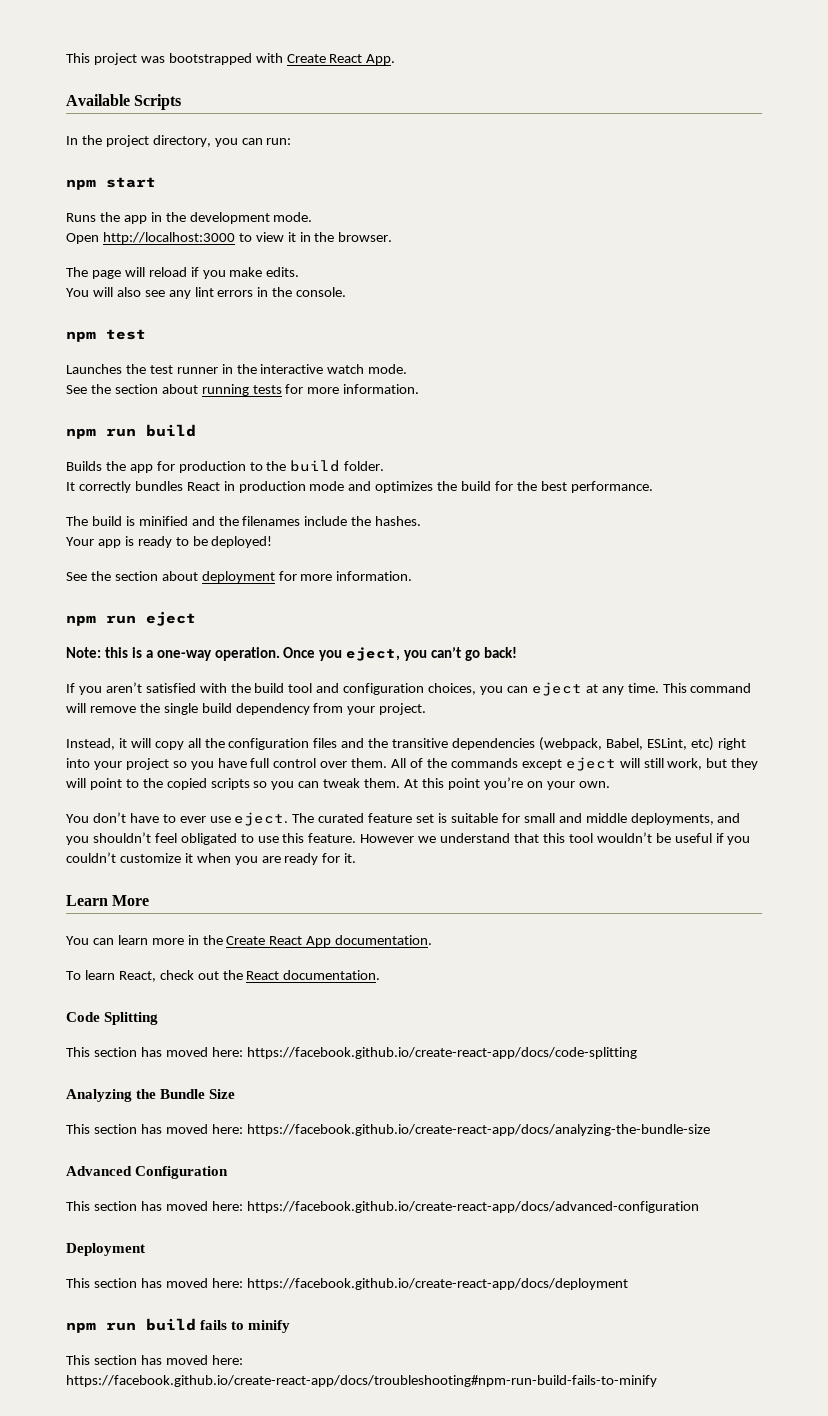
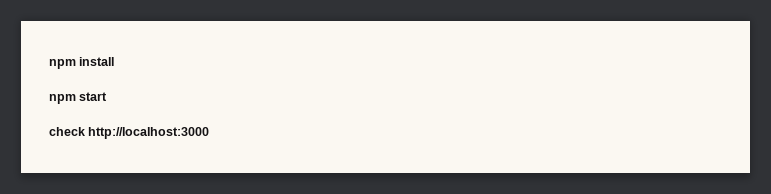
[66,53,396,65] [66,94,182,110] [66,135,292,147] [66,177,156,190] [66,212,313,224] [66,232,393,244] [66,267,300,279] [66,287,347,299] [66,329,146,342] [66,364,408,374] [66,384,420,396] [66,424,196,439] [66,460,385,473] [66,481,653,493] [66,516,422,526] [66,536,273,548] [66,571,413,583] [66,611,196,626] [66,647,517,661] [66,682,752,696] [66,703,427,715] [66,737,746,751] [66,757,759,771] [66,777,610,790] [66,812,741,826] [66,832,751,845] [66,852,357,865] [66,895,150,906] [66,935,433,947] [66,970,381,982] [66,1012,159,1025] [66,1047,637,1059] [66,1089,236,1102] [66,1124,710,1136] [66,1166,229,1179] [66,1201,699,1213] [66,1243,145,1256] [66,1278,628,1290] [66,1318,291,1333] [66,1355,243,1365] [66,1375,657,1387] This project was bootstrapped with Create React App. // Available Scripts // In the project directory, you can run: // npm start // Runs the app in the development mode. // Open http://localhost:3000 to view it in the browser. // The page will reload if you make edits. // You will also see any lint errors in the console. // npm test // Launches the test runner in the interactive watch mode. // See the section about running tests for more information. // npm run build // Builds the app for production to the build folder. // It correctly bundles React in production mode and optimizes the build for the best performance. // The build is minified and the filenames include the hashes. // Your app is ready to be deployed! // See the section about deployment for more information. // npm run eject // Note: this is a one-way operation. Once you eject, you can’t go back! // If you aren’t satisfied with the build tool and configuration choices, you can eject at any time. This command will remove the single build dependency from your project. // Instead, it will copy all the configuration files and the transitive dependencies (webpack, Babel, ESLint, etc) right into your project so you have full control over them. All of the commands except eject will still work, but they will point to the copied scripts so you can tweak them. At this point you’re on your own. // You don’t have to ever use eject. The curated feature set is suitable for small and middle deployments, and you shouldn’t feel obligated to use this feature. However we understand that this tool wouldn’t be useful if you couldn’t customize it when you are ready for it. // Learn More // You can learn more in the Create React App documentation. // To learn React, check out the React documentation. // Code Splitting // This section has moved here: https://facebook.github.io/create-react-app/docs/code-splitting // Analyzing the Bundle Size // This section has moved here: https://facebook.github.io/create-react-app/docs/analyzing-the-bundle-size // Advanced Configuration // This section has moved here: https://facebook.github.io/create-react-app/docs/advanced-configuration // Deployment // This section has moved here: https://facebook.github.io/create-react-app/docs/deployment // npm run build fails to minify // This section has moved here: https://facebook.github.io/create-react-app/docs/troubleshooting#npm-run-build-fails-to-minify -> [49,57,115,69] [49,92,108,104] [49,127,210,139] npm install // npm start // check http://localhost:3000

